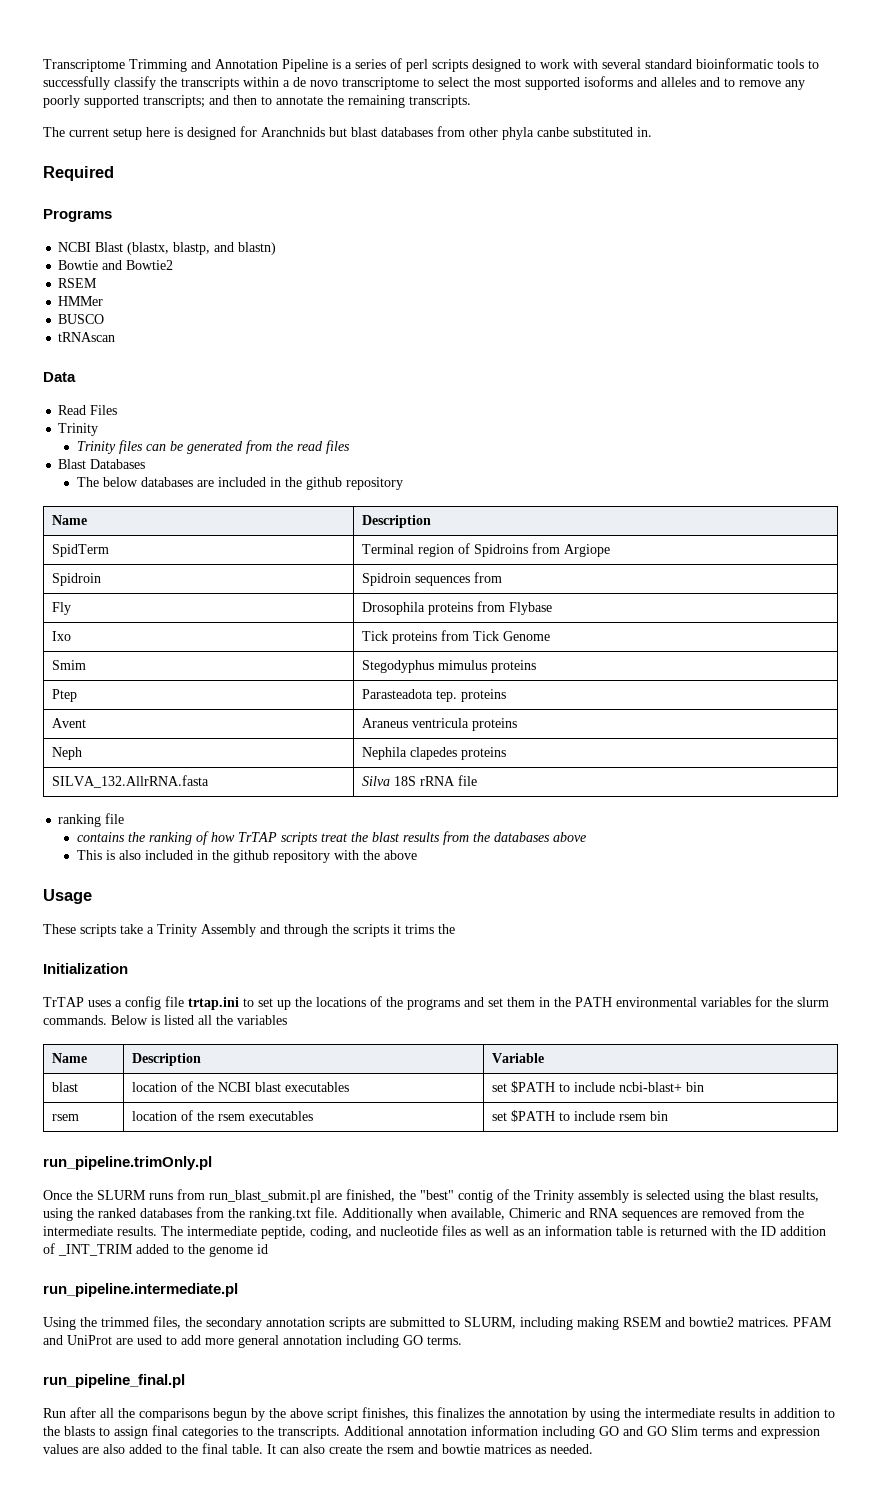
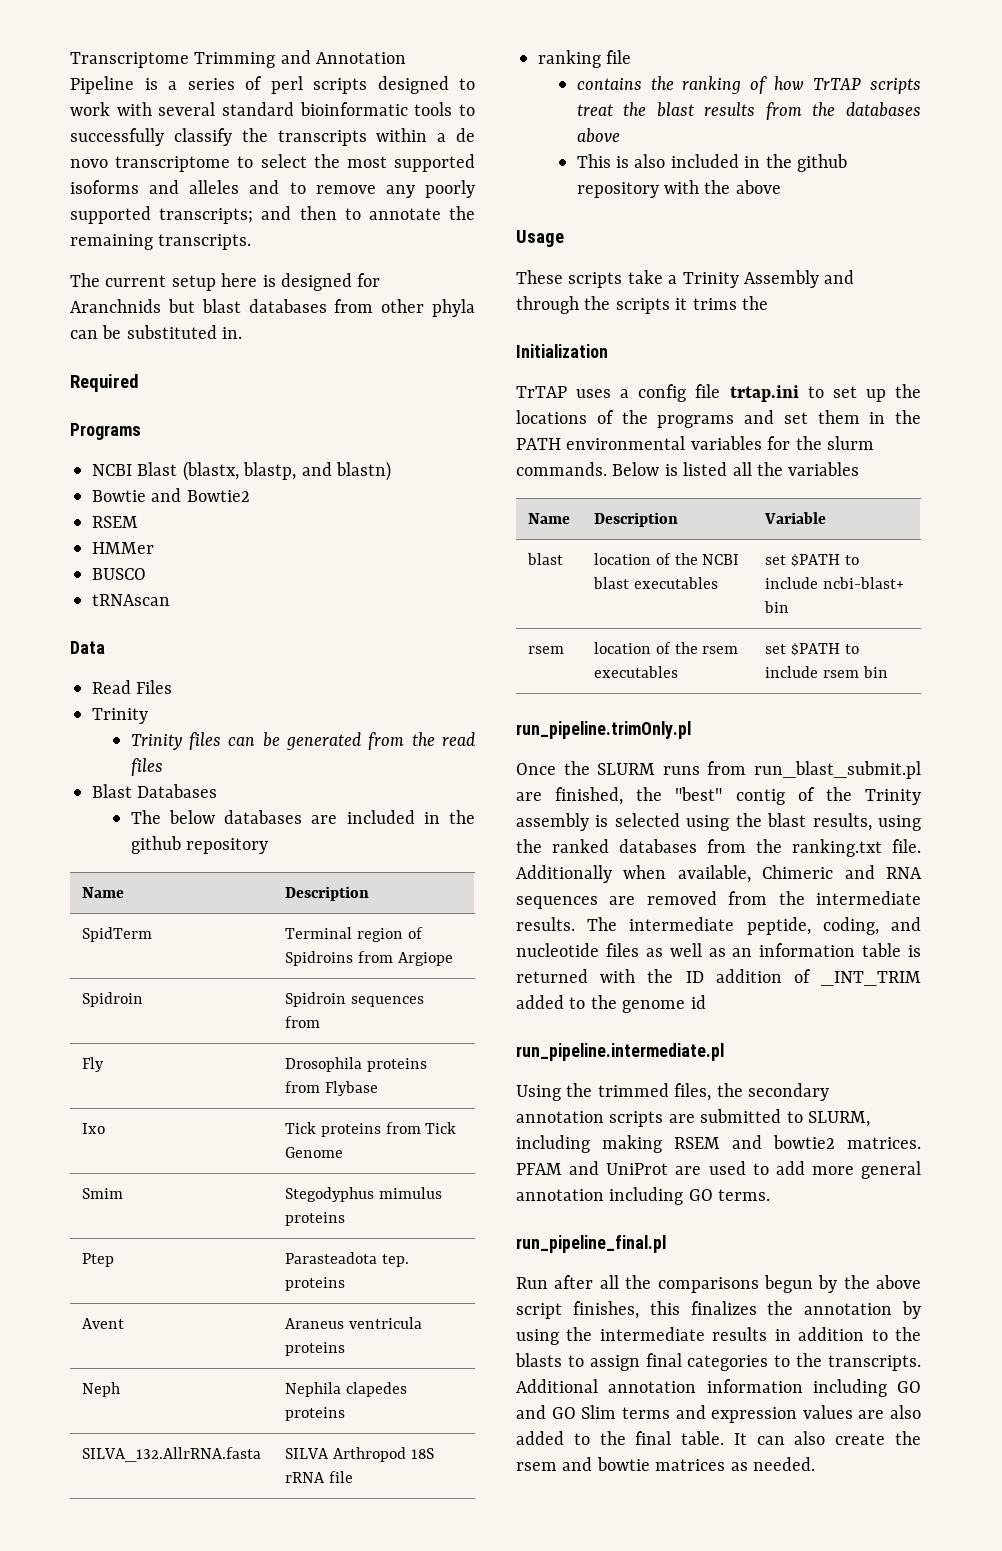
[537,127,569,137] canbe -> [70,325,122,339] can be
[361,776,390,786] Silva -> [284,1447,406,1462] SILVA Arthropod

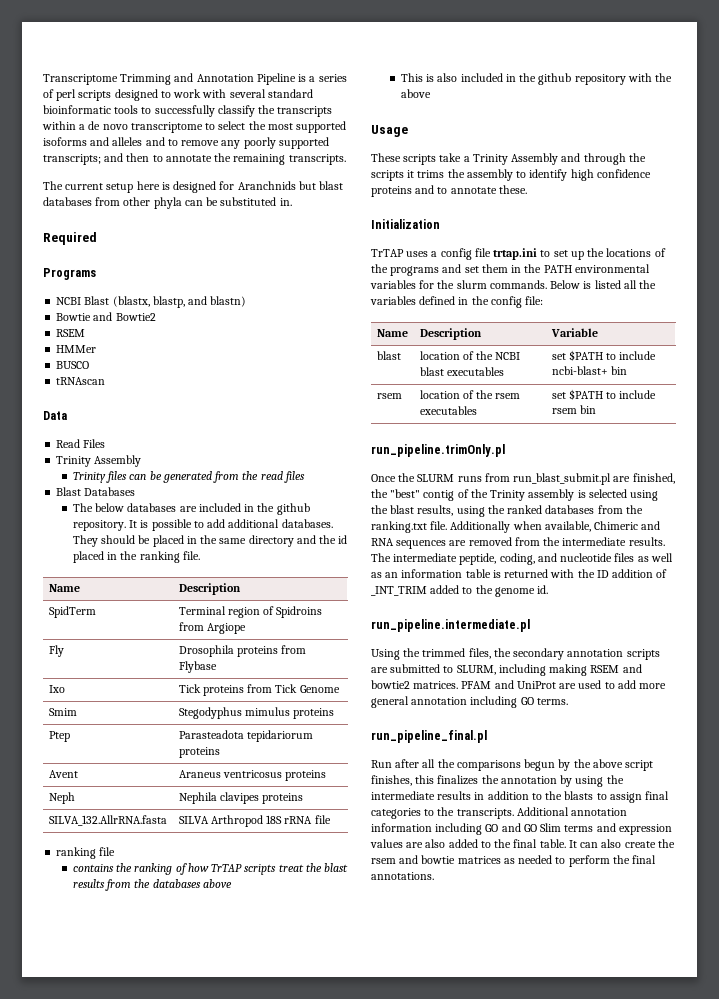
(148, 716) none -> [94,455,142,467] Assembly
[186,838,269,854] repository -> [72,519,333,531] [72,535,348,547] [72,551,200,563] repository. It is possible to add additional databases. They should be placed in the same directory and the id placed in the ranking file.
[81,992,143,1007] [284,992,424,1007] [284,1016,320,1028] // Spidroin | Spidroin sequences from -> (246, 628) none
[381,1254,409,1267] tep. -> [246,730,313,742] tepidariorum
[348,1317,422,1329] ventricula -> [222,770,282,778] ventricosus
[345,1382,407,1397] clapedes -> [219,792,259,804] clavipes
(768, 303) none -> [466,169,651,181] [371,185,527,197] assembly to identify high confidence proteins and to annotate these.
(860, 469) none -> [419,296,544,308] defined in the config file:
[690,995,706,1009] id -> [537,585,549,594] id.
[753,1457,815,1471] needed. -> [518,855,657,867] [371,872,434,880] needed to perform the final annotations.

